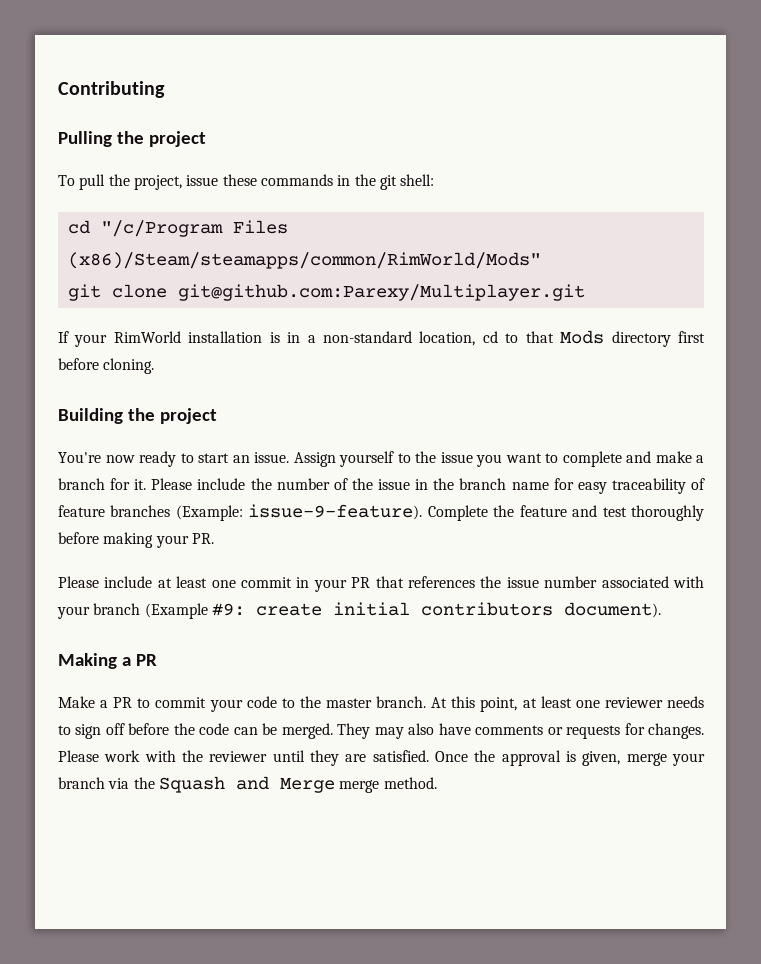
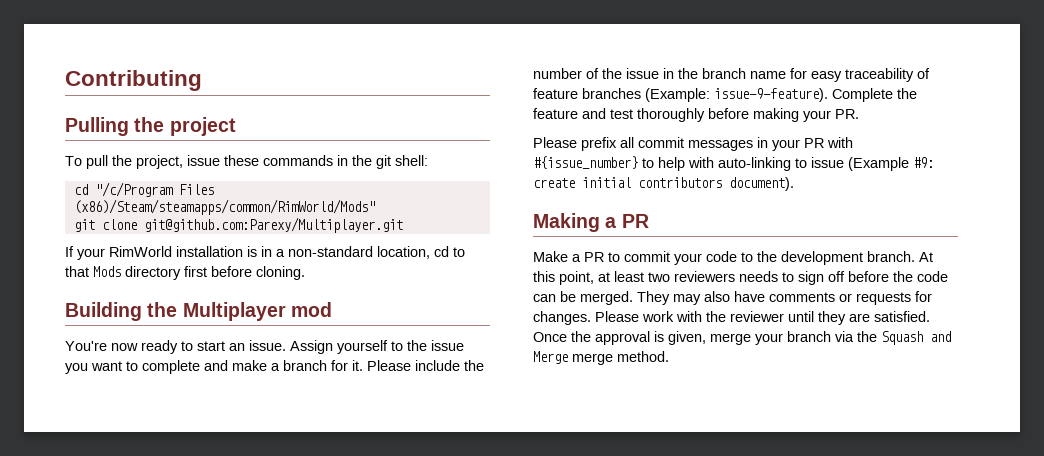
[159,408,217,424] project -> [182,302,332,321] Multiplayer mod
[104,576,704,592] [57,603,141,619] include at least one commit in your PR that references the issue number associated with your branch -> [581,137,853,151] [533,156,844,171] prefix all commit messages in your PR with #{issue_number} to help with auto-linking to issue
[326,698,372,708] master -> [781,251,863,265] development
[575,697,663,708] one reviewer -> [648,271,735,282] two reviewers

